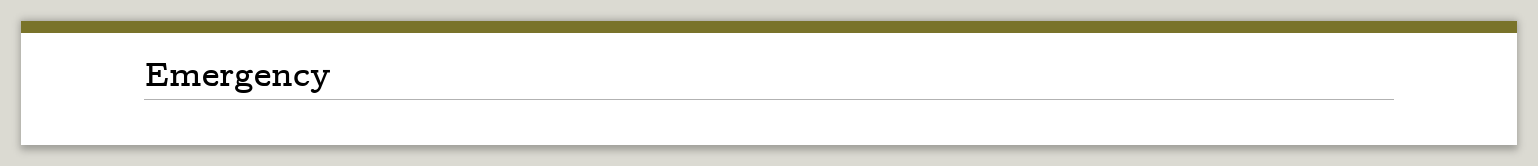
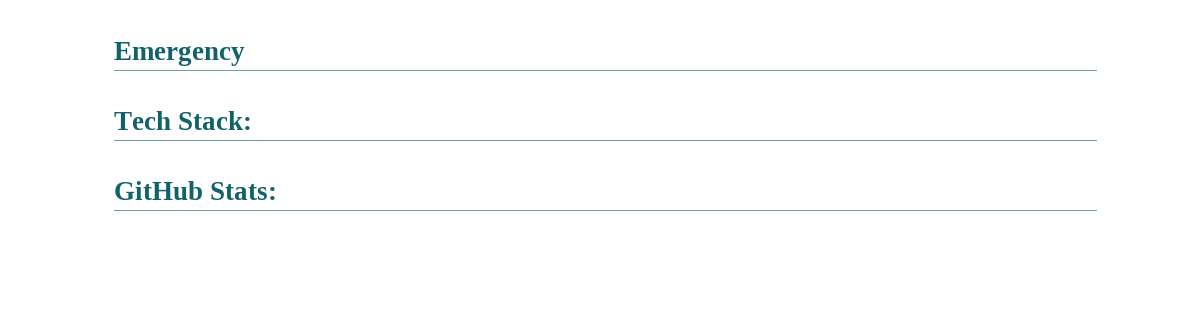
(331, 78) none -> [114,111,253,130] [114,181,278,200] // Tech Stack: // GitHub Stats:

